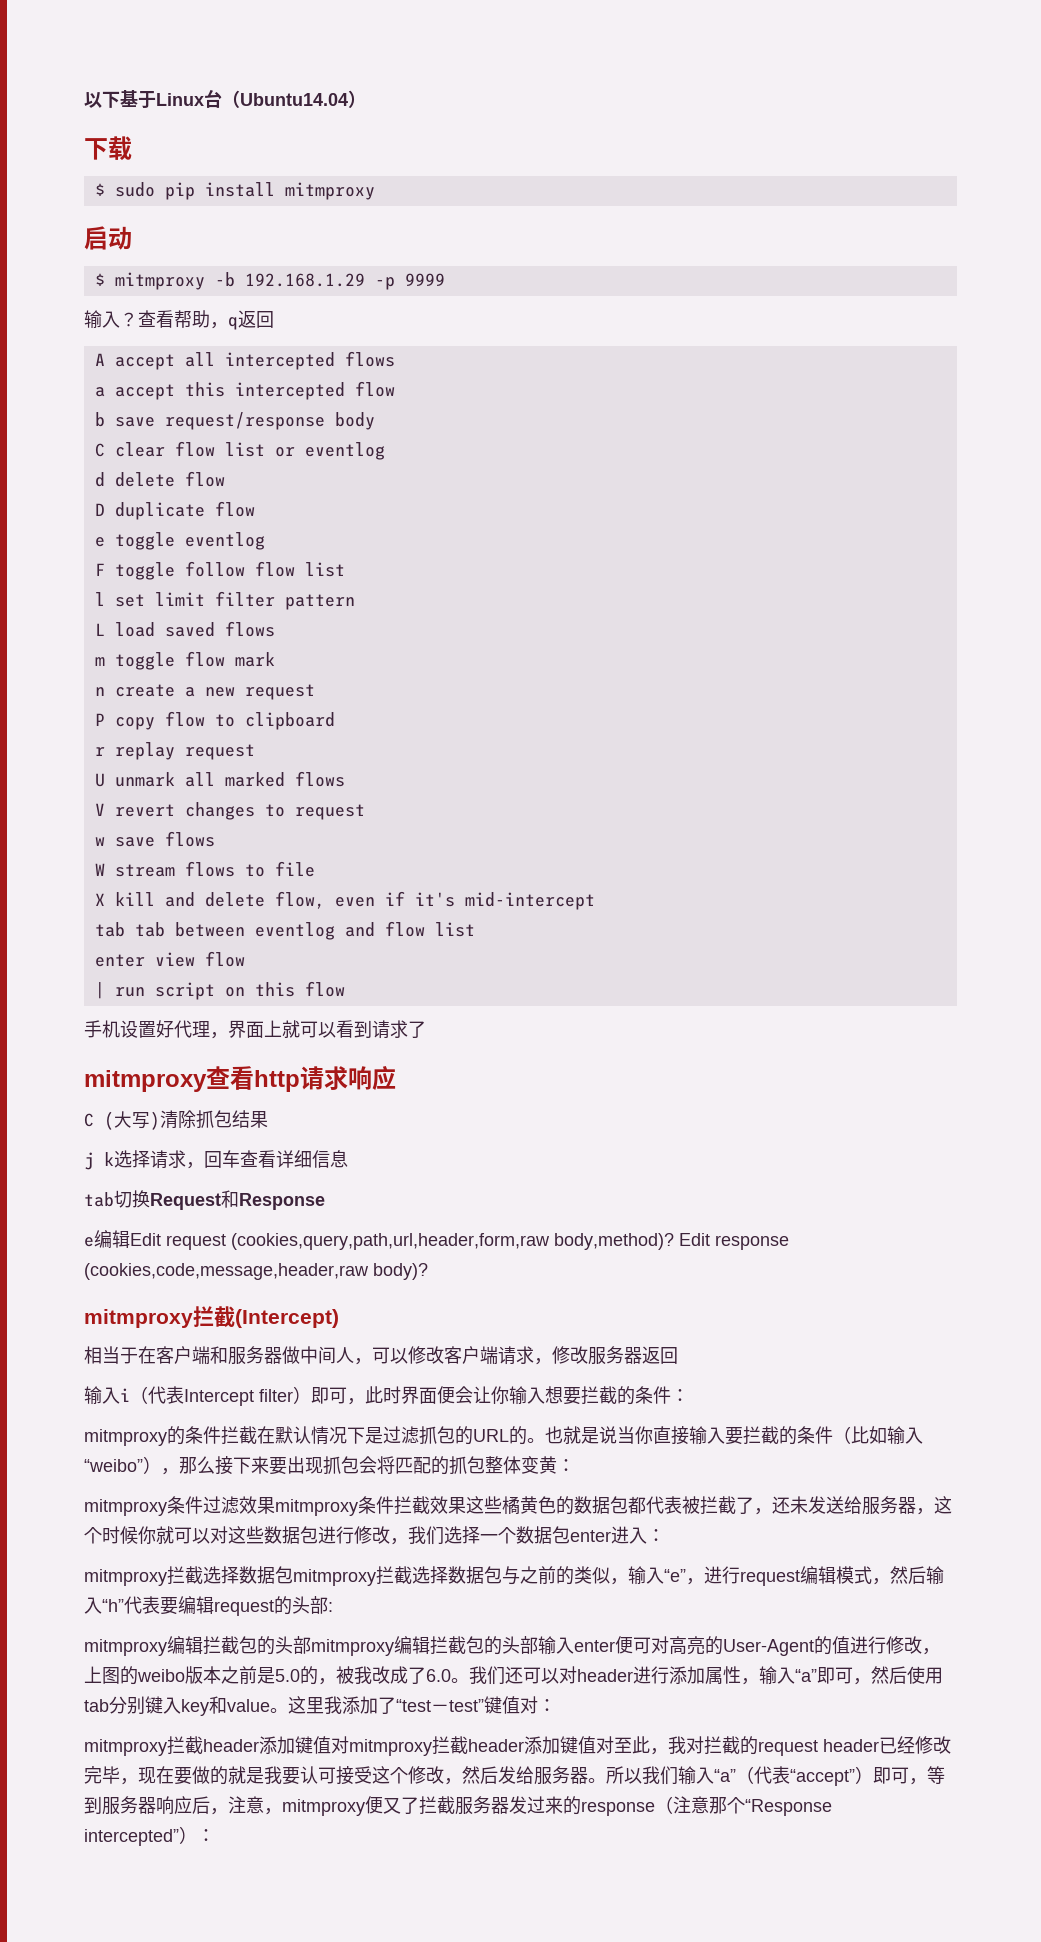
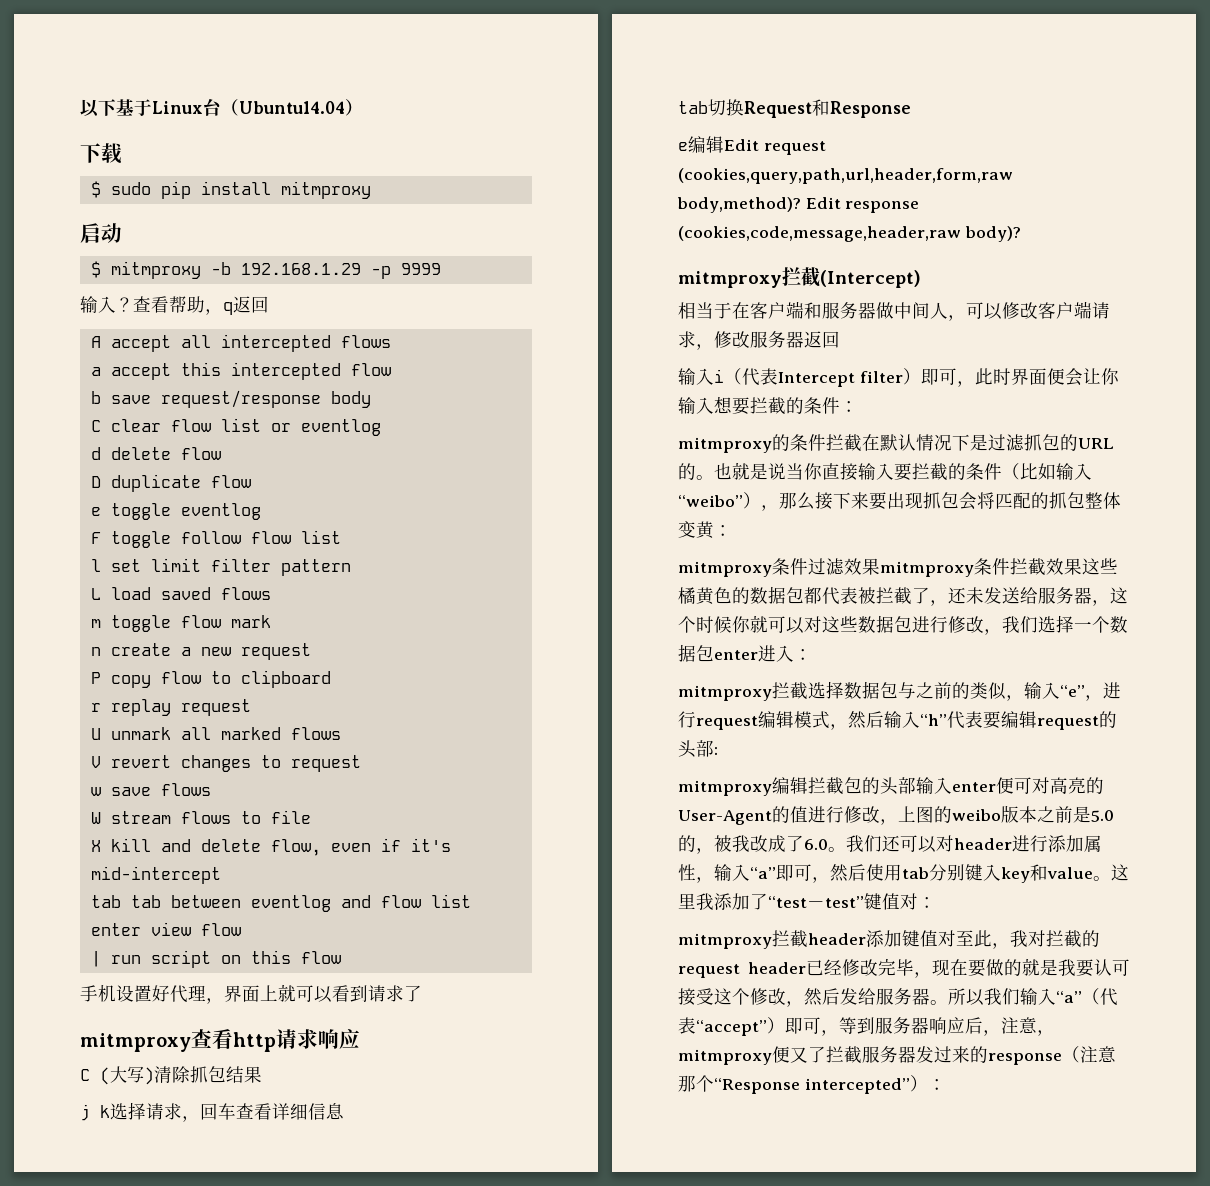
[293,1566,502,1586] mitmproxy拦截选择数据包 -> (898, 690) none
[311,1636,538,1656] mitmproxy编辑拦截包的头部 -> (916, 785) none
[349,1736,614,1756] mitmproxy拦截header添加键值对 -> (956, 938) none

